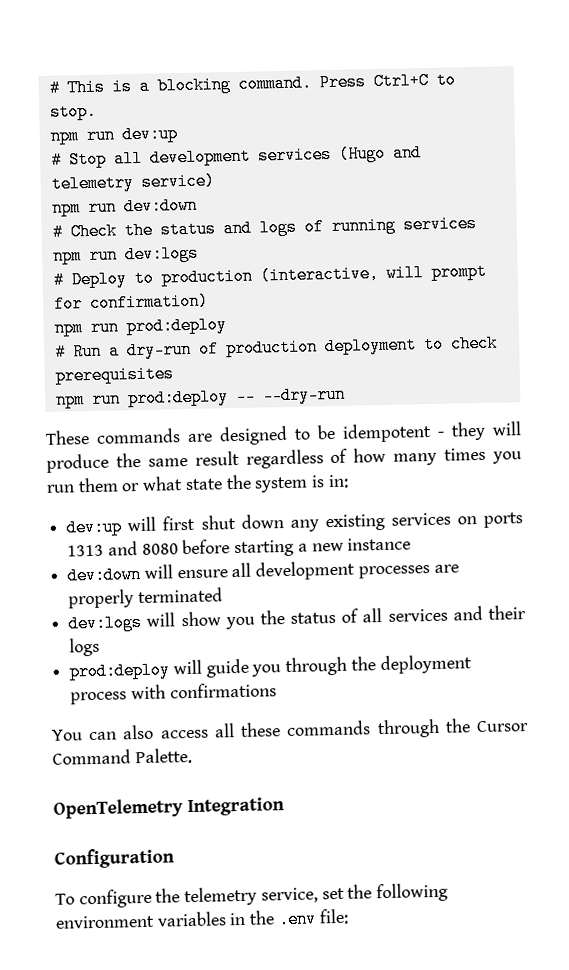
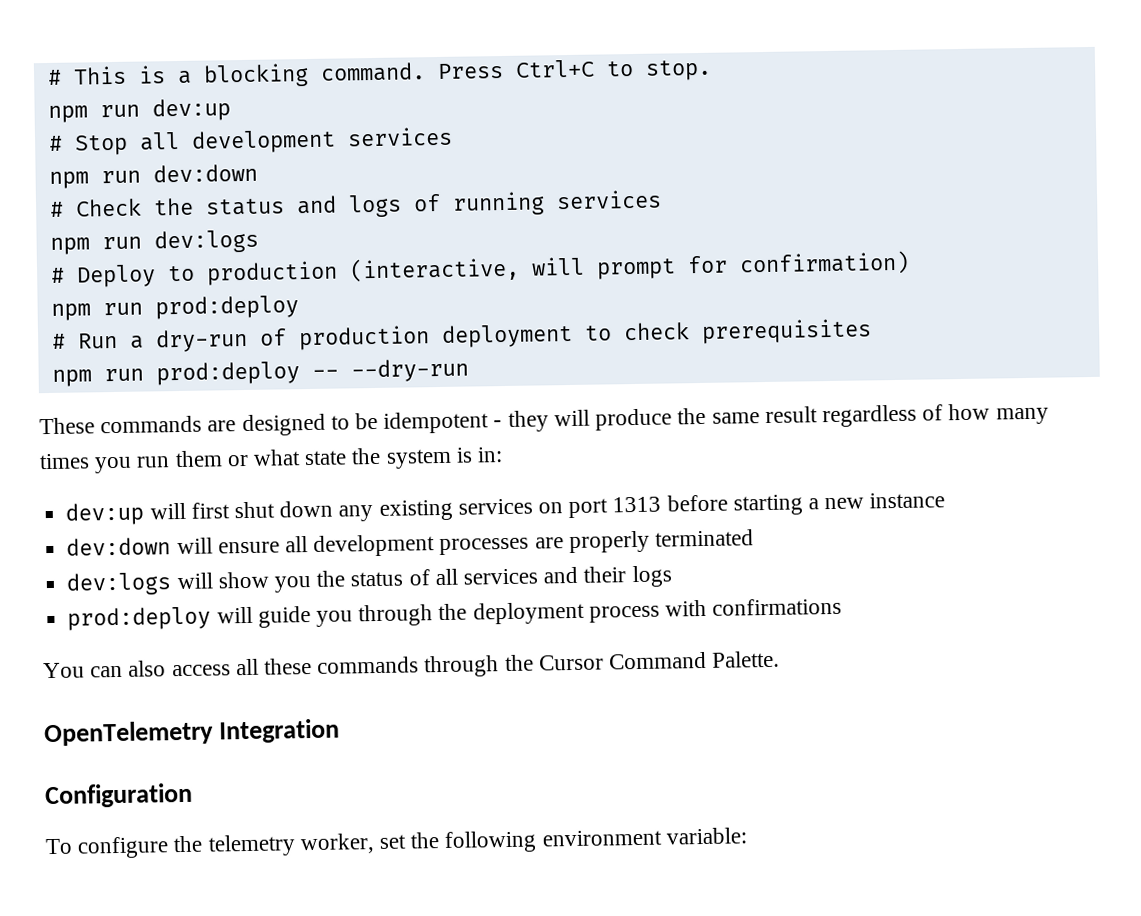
[338,144,422,163] [50,172,215,193] (Hugo and telemetry service) -> (453, 136) none
[482,512,523,528] [67,541,179,557] ports 1313 and 8080 -> [568,496,662,519] port 1313
[260,887,318,904] service, -> [299,833,375,855] worker,
[156,908,349,929] variables in the .env file: -> [665,827,747,845] variable:

